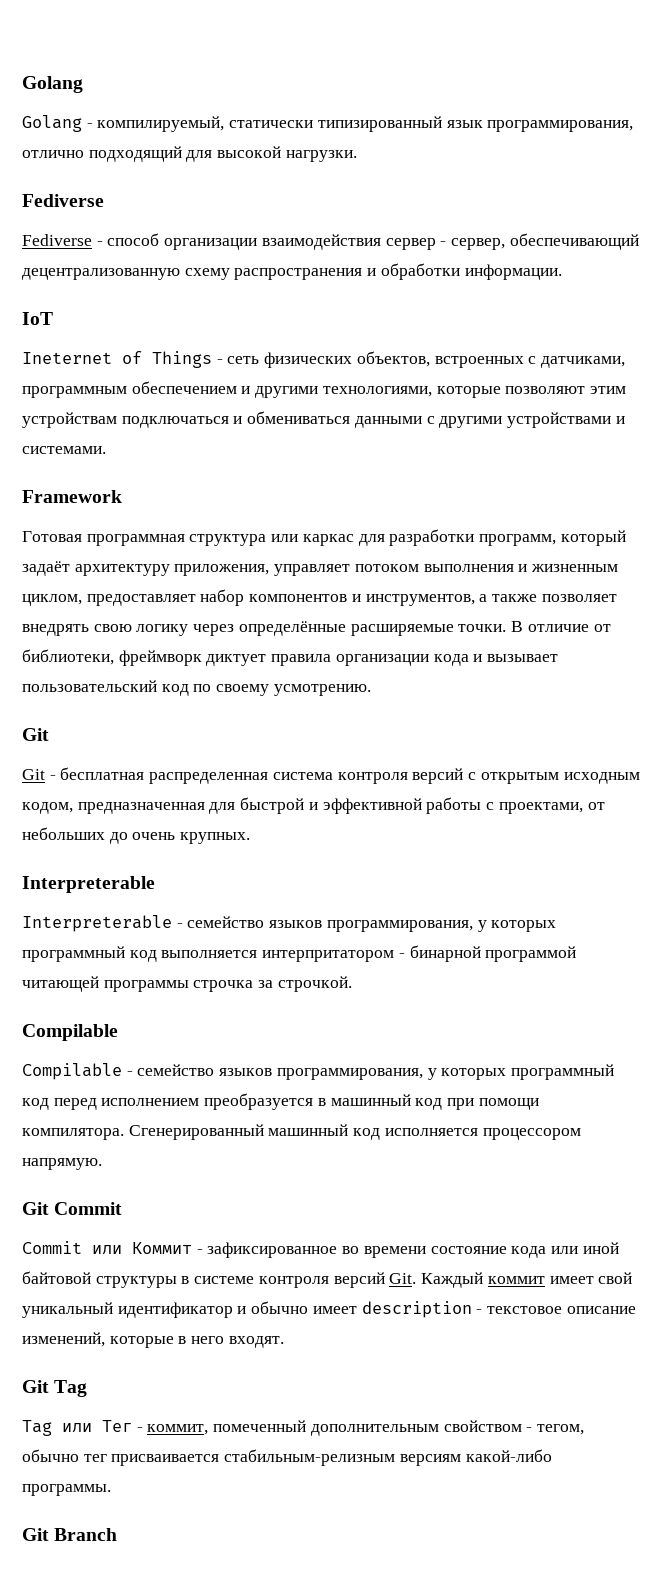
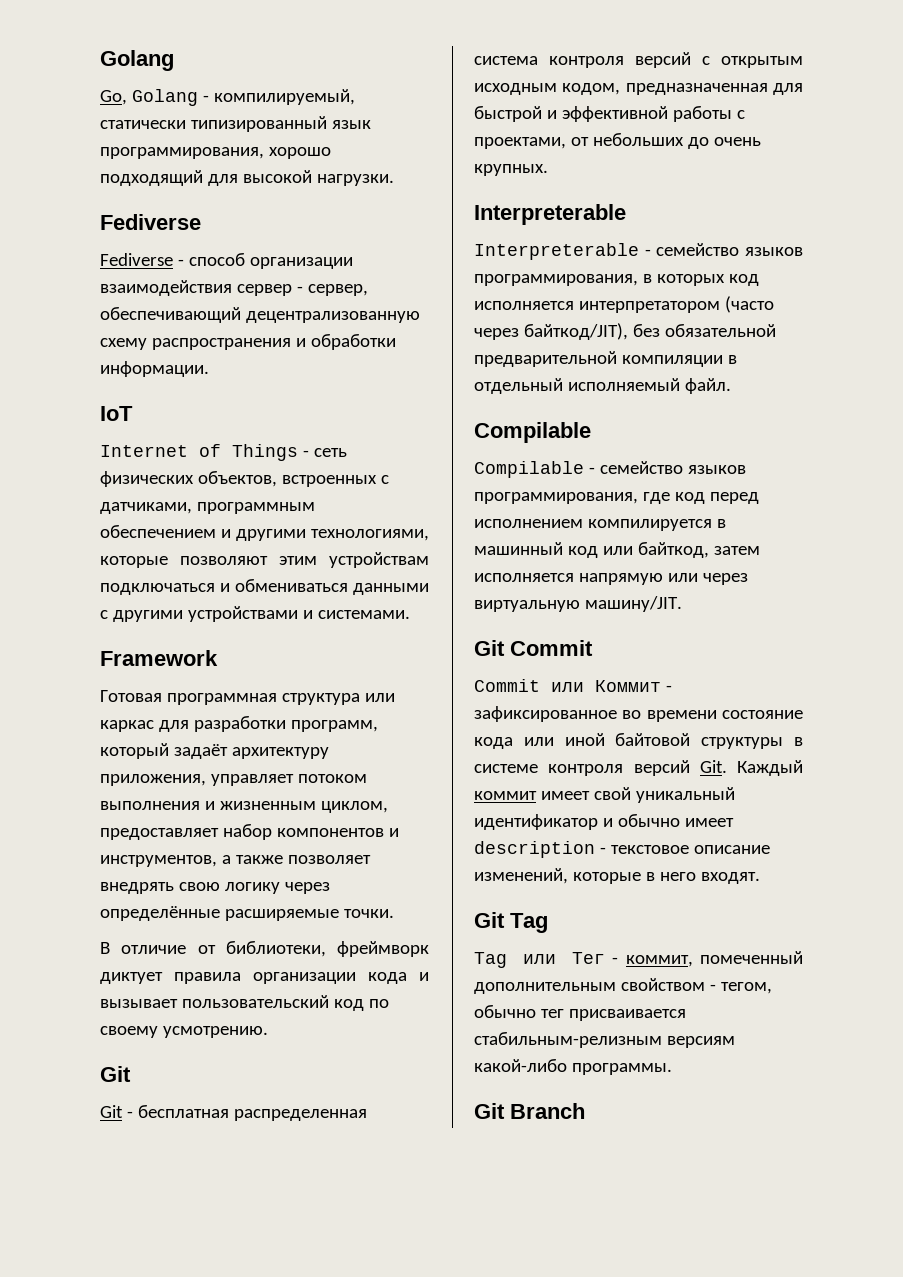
(83, 84) none -> [100,90,127,105] Go,
[22,150,84,158] отлично -> [268,147,331,159] хорошо
[22,352,112,364] Ineternet -> [100,445,188,457] Internet
(507, 628) none -> (394, 913) //
[477,920,557,932] [22,945,577,962] [22,976,352,992] у которых программный код выполняется интерпритатором - бинарной программой читающей программы строчка за строчкой. -> [642,274,759,286] [474,296,774,313] [474,323,776,340] [474,351,737,367] [474,378,731,394] в которых код исполняется интерпретатором (часто через байткод/JIT), без обязательной предварительной компиляции в отдельный исполняемый файл.
[427,1064,615,1080] у которых программный -> [642,492,670,504] где
[204,1093,314,1110] преобразуется -> [587,519,712,531] компилируется
[447,1098,539,1110] [22,1124,581,1140] [22,1158,102,1170] при помощи компилятора. Сгенерированный машинный код исполняется процессором напрямую. -> [602,542,760,558] [474,573,748,585] [474,596,682,612] или байткод, затем исполняется напрямую или через виртуальную машину/JIT.

